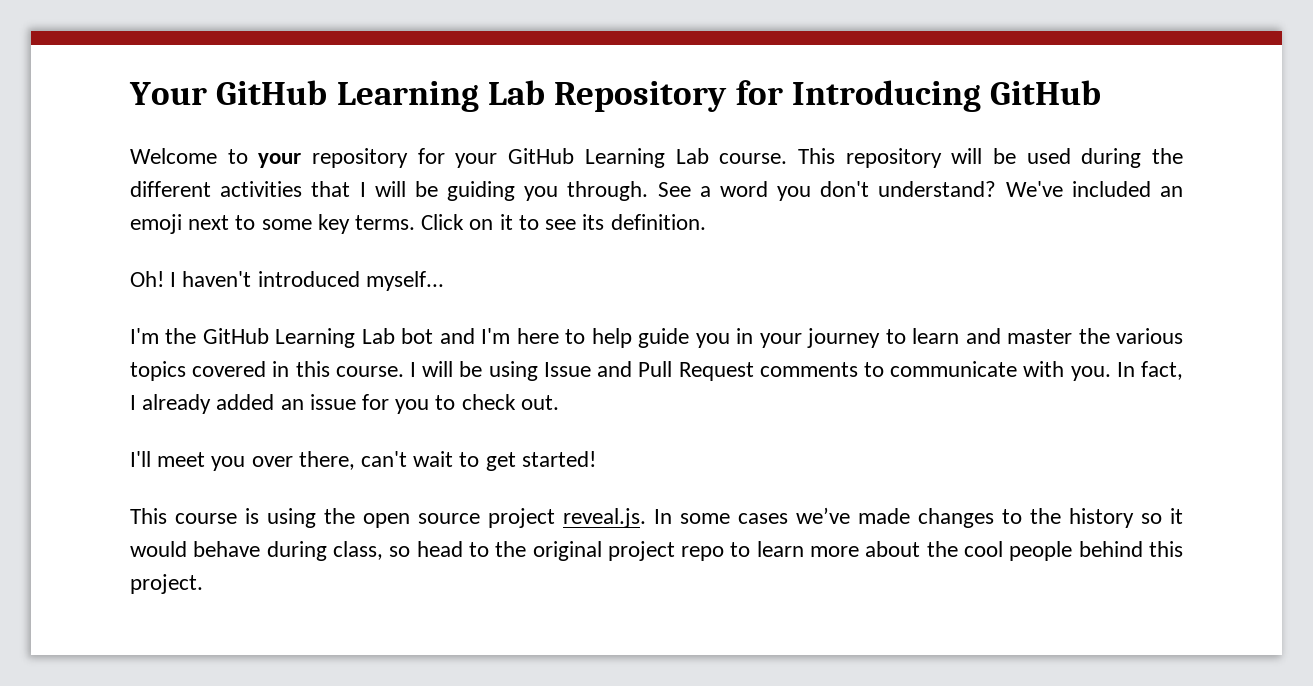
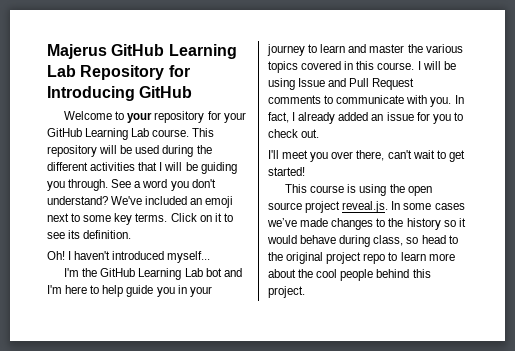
[129,82,207,105] Your -> [47,44,107,59] Majerus

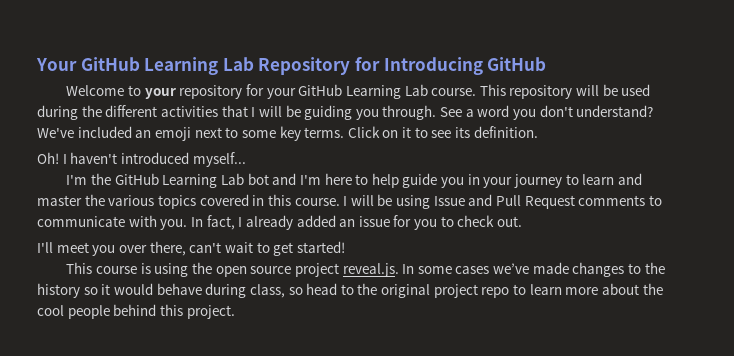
[47,44,107,59] Majerus -> [36,58,77,71] Your

